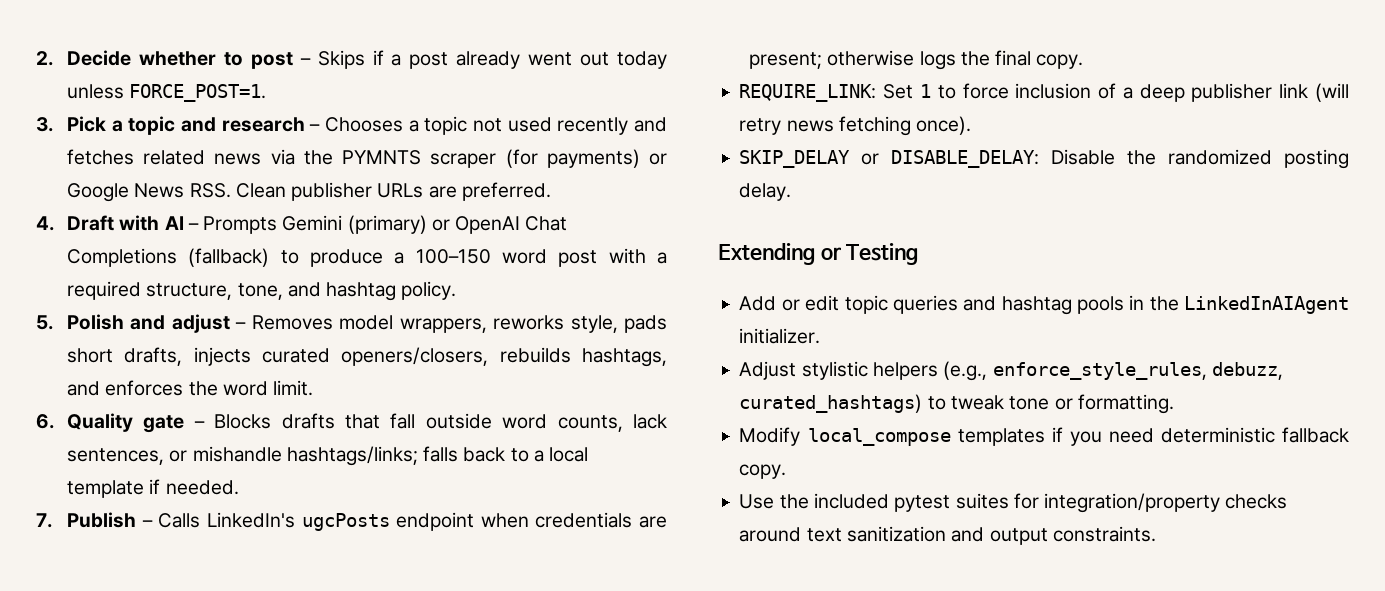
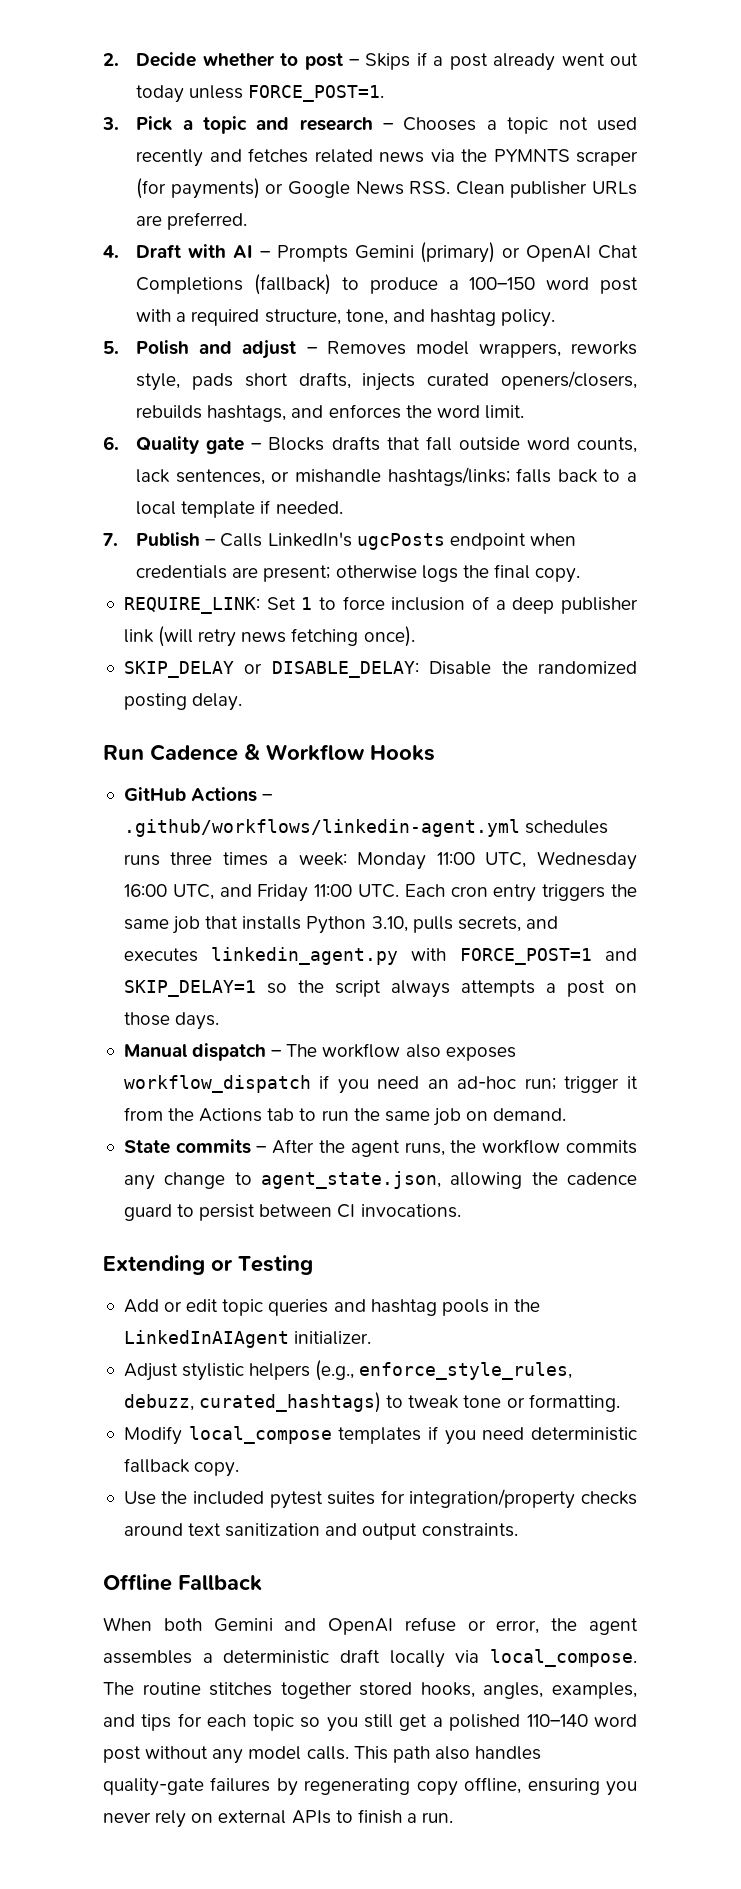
(792, 192) none -> [103,744,435,761] [123,787,274,802] [123,819,609,837] [123,851,637,870] [123,884,637,902] [123,916,558,934] [123,947,638,965] [123,980,637,998] [123,1012,220,1030] [123,1043,516,1061] [123,1075,638,1094] [123,1107,567,1126] [123,1139,637,1157] [123,1171,638,1190] [123,1204,461,1221] // Run Cadence & Workflow Hooks // GitHub Actions – .github/workflows/linkedin-agent.yml schedules runs three times a week: Monday 11:00 UTC, Wednesday 16:00 UTC, and Friday 11:00 UTC. Each cron entry triggers the same job that installs Python 3.10, pulls secrets, and executes linkedin_agent.py with FORCE_POST=1 and SKIP_DELAY=1 so the script always attempts a post on those days. // Manual dispatch – The workflow also exposes workflow_dispatch if you need an ad-hoc run; trigger it from the Actions tab to run the same job on demand. // State commits – After the agent runs, the workflow commits any change to agent_state.json, allowing the cadence guard to persist between CI invocations.
(1156, 534) none -> [103,1574,262,1591] [103,1617,638,1635] [103,1649,637,1668] [103,1682,637,1699] [103,1713,637,1732] [103,1746,542,1764] [103,1777,638,1796] [103,1809,454,1828] // Offline Fallback // When both Gemini and OpenAI refuse or error, the agent assembles a deterministic draft locally via local_compose. The routine stitches together stored hooks, angles, examples, and tips for each topic so you still get a polished 110–140 word post without any model calls. This path also handles quality-gate failures by regenerating copy offline, ensuring you never rely on external APIs to finish a run.

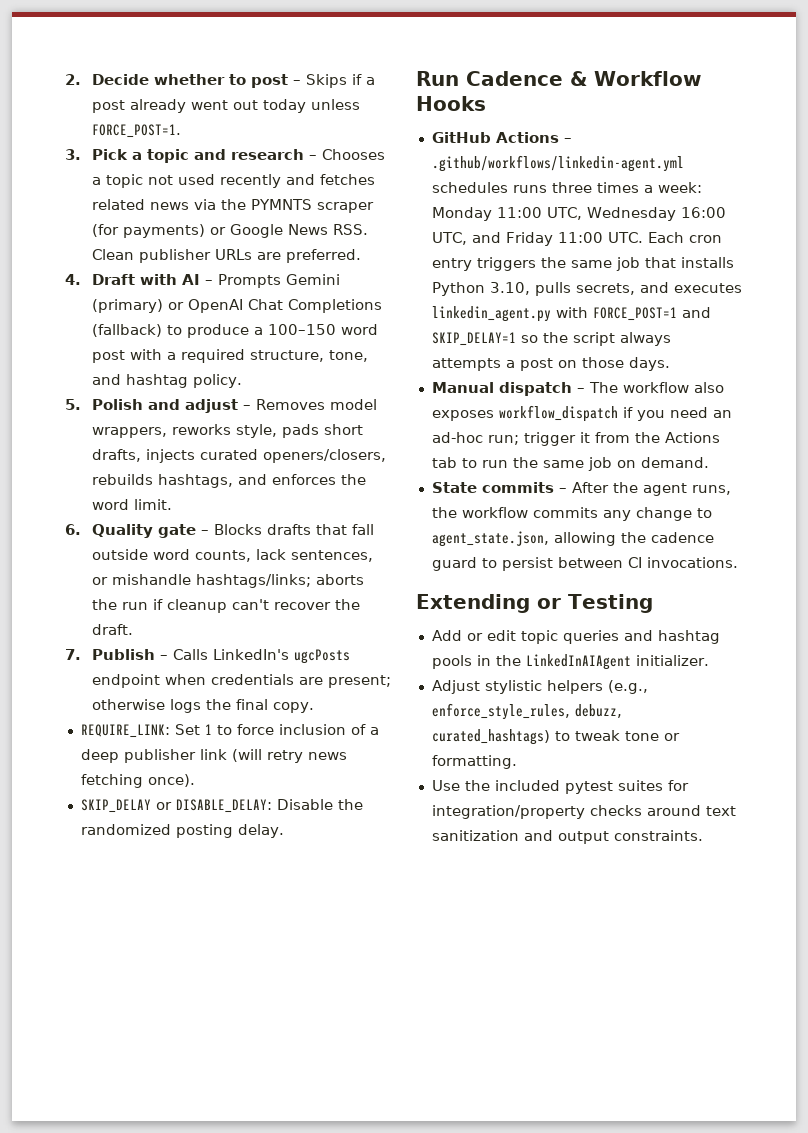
[516,468,637,483] [136,500,343,518] falls back to a local template if needed. -> [316,574,365,585] [92,599,361,613] [92,624,134,635] aborts the run if cleanup can't recover the draft.
[123,1426,637,1445] [123,1458,240,1477] // Modify local_compose templates if you need deterministic fallback copy. -> (517, 762) none
[103,1574,262,1591] [103,1617,638,1635] [103,1649,637,1668] [103,1682,637,1699] [103,1713,637,1732] [103,1746,542,1764] [103,1777,638,1796] [103,1809,454,1828] // Offline Fallback // When both Gemini and OpenAI refuse or error, the agent assembles a deterministic draft locally via local_compose. The routine stitches together stored hooks, angles, examples, and tips for each topic so you still get a polished 110–140 word post without any model calls. This path also handles quality-gate failures by regenerating copy offline, ensuring you never rely on external APIs to finish a run. -> (703, 835) none

